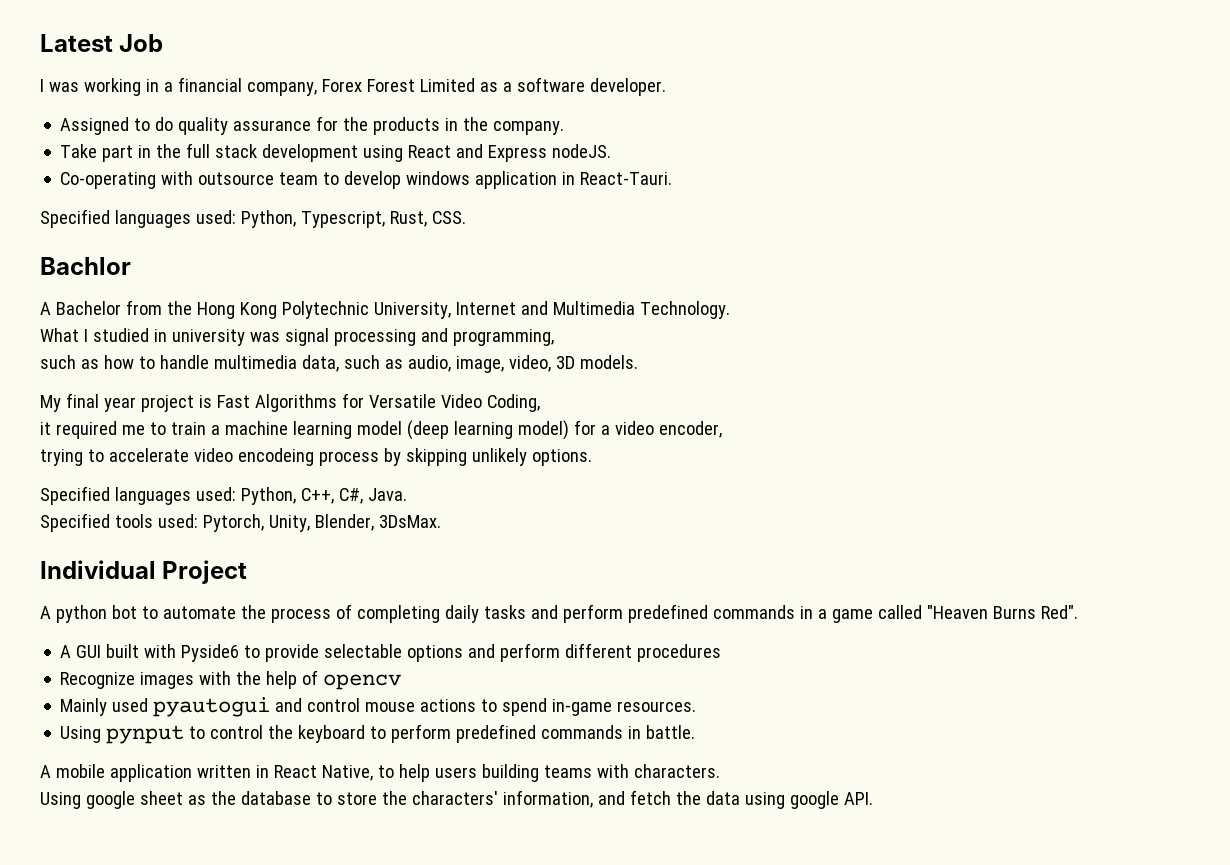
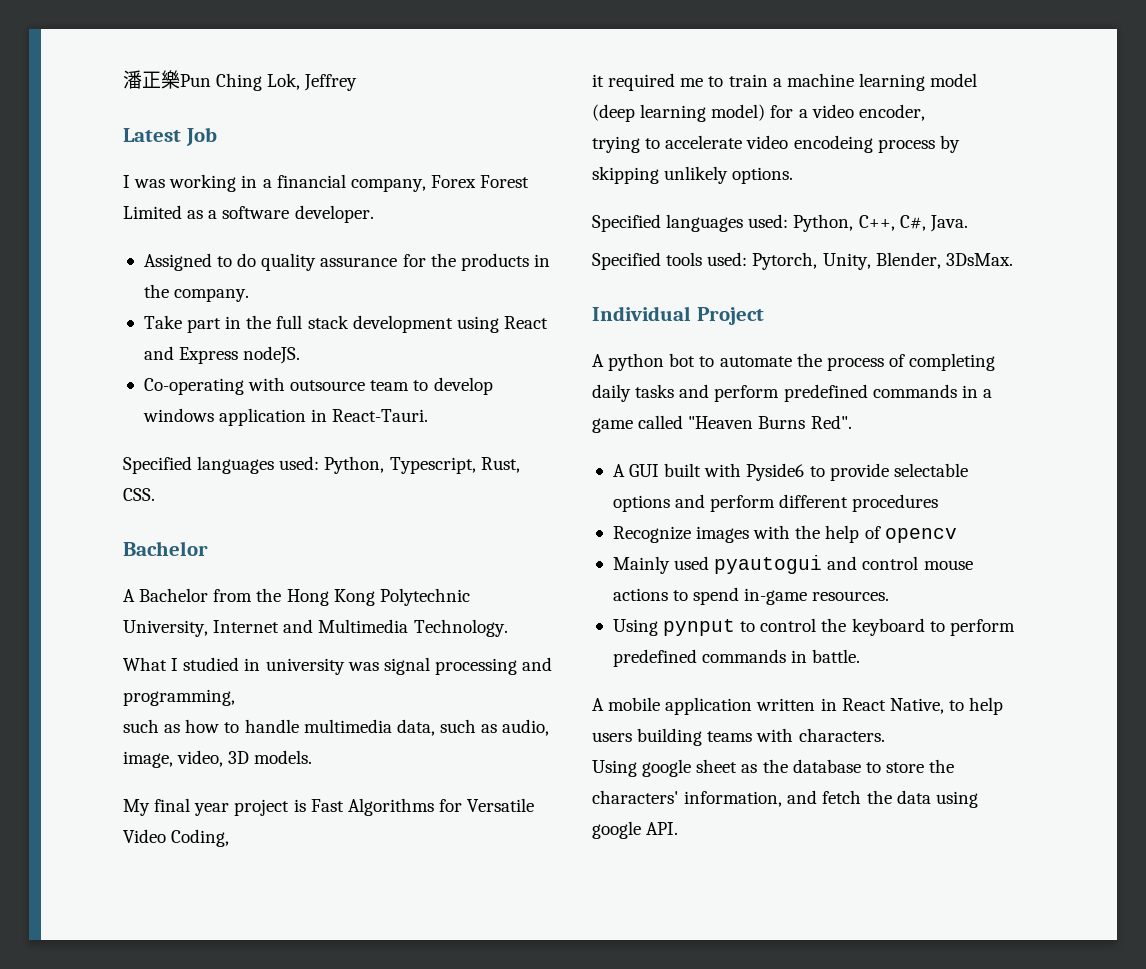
(40, 43) none -> [123,70,358,91] 潘正樂Pun Ching Lok, Jeffrey //
[40,257,131,275] Bachlor -> [123,541,208,556] Bachelor

